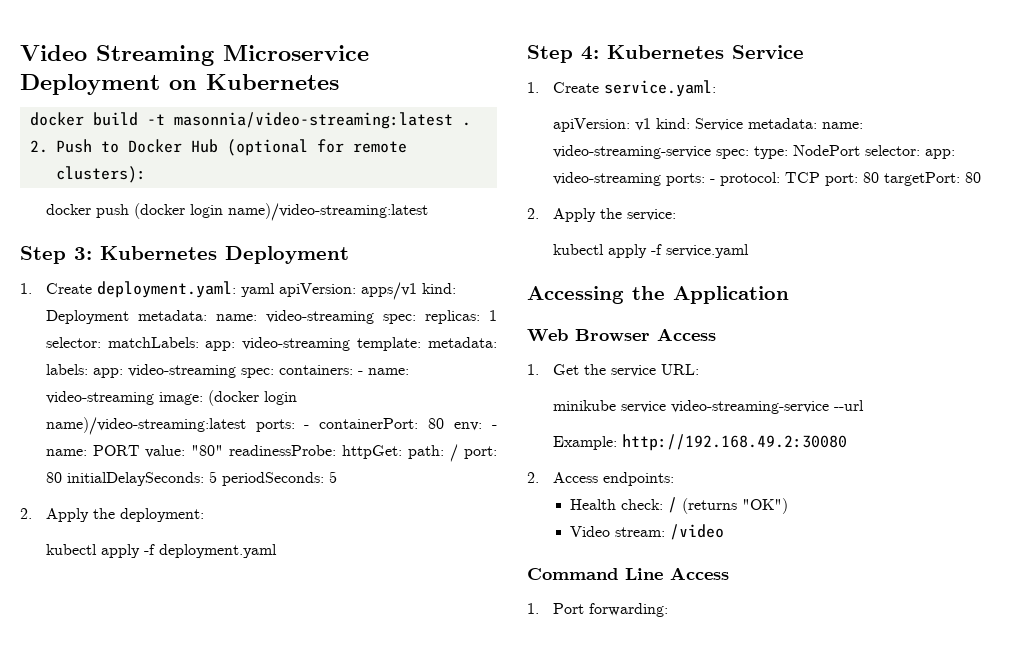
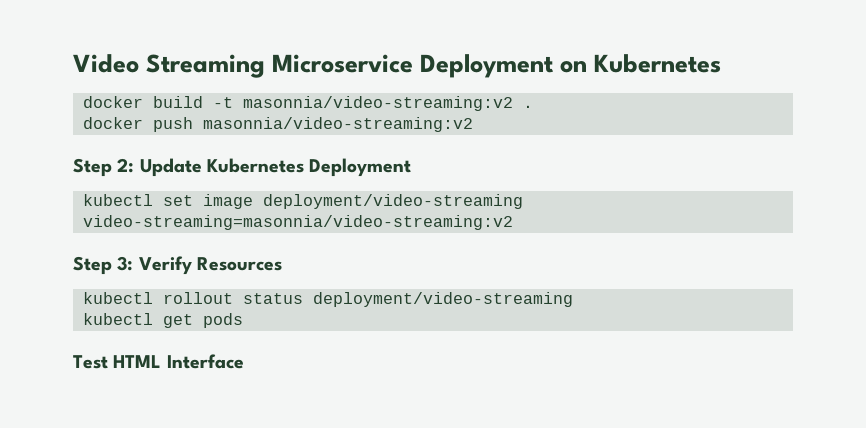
[173,112,453,129] masonnia/video-streaming:latest -> [243,96,514,111] masonnia/video-streaming:v2
[29,139,407,156] [55,166,146,183] [45,203,428,221] [20,246,349,264] [20,281,456,300] [45,310,498,324] [45,337,497,351] [45,364,409,378] [45,390,297,406] [45,417,497,435] [45,444,497,462] [45,471,337,486] [20,508,204,522] [45,544,277,558] [527,45,804,63] [527,80,716,97] [552,118,863,132] [552,145,955,159] [552,172,981,186] [527,208,676,222] [552,244,749,258] [527,286,789,304] [527,328,716,342] [527,364,699,377] [552,400,864,414] [552,434,847,451] [527,472,674,486] [570,497,789,514] [570,524,725,540] [527,567,729,580] [527,603,668,617] 2. Push to Docker Hub (optional for remote clusters): // docker push (docker login name)/video-streaming:latest // Step 3: Kubernetes Deployment // 1. Create deployment.yaml: yaml apiVersion: apps/v1 kind: Deployment metadata: name: video-streaming spec: replicas: 1 selector: matchLabels: app: video-streaming template: metadata: labels: app: video-streaming spec: containers: - name: video-streaming image: (docker login name)/video-streaming:latest ports: - containerPort: 80 env: - name: PORT value: "80" readinessProbe: httpGet: path: / port: 80 initialDelaySeconds: 5 periodSeconds: 5 // 2. Apply the deployment: // kubectl apply -f deployment.yaml // Step 4: Kubernetes Service // 1. Create service.yaml: // apiVersion: v1 kind: Service metadata: name: video-streaming-service spec: type: NodePort selector: app: video-streaming ports: - protocol: TCP port: 80 targetPort: 80 // 2. Apply the service: // kubectl apply -f service.yaml // Accessing the Application // Web Browser Access // 1. Get the service URL: // minikube service video-streaming-service --url // Example: http://192.168.49.2:30080 // 2. Access endpoints: // Health check: / (returns "OK") // Video stream: /video // Command Line Access // 1. Port forwarding: -> [83,117,474,132] [73,158,412,177] [83,194,524,209] [83,215,514,230] [73,256,282,275] [83,292,574,307] [83,313,244,328] [73,354,244,369] docker push masonnia/video-streaming:v2 // Step 2: Update Kubernetes Deployment // kubectl set image deployment/video-streaming video-streaming=masonnia/video-streaming:v2 // Step 3: Verify Resources // kubectl rollout status deployment/video-streaming // kubectl get pods // Test HTML Interface

